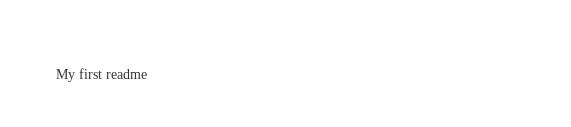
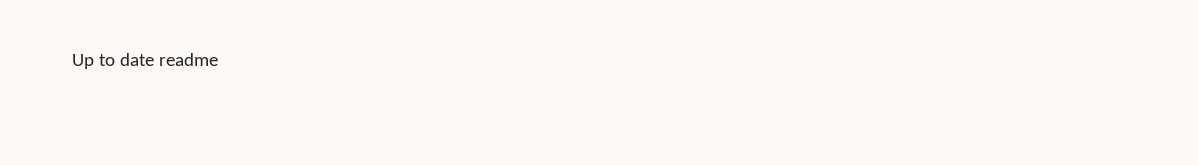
[56,68,102,82] My first -> [72,53,154,69] Up to date

